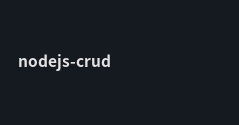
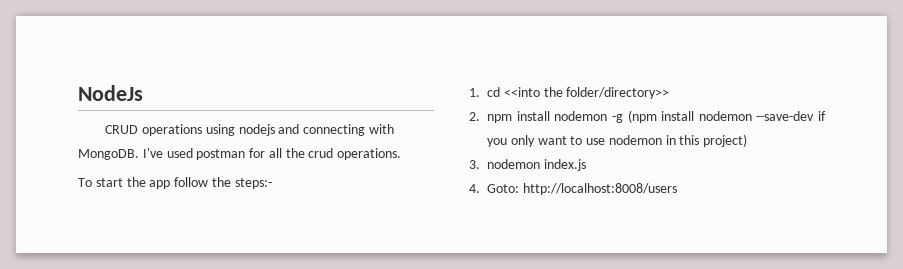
[18,54,111,71] nodejs-crud -> [78,85,143,101] [105,124,394,136] [78,148,402,160] [78,177,272,189] [469,87,670,99] [469,110,826,123] [487,134,748,147] [469,159,586,171] [469,183,677,195] NodeJs // CRUD operations using nodejs and connecting with MongoDB. I've used postman for all the crud operations. // To start the app follow the steps:- // 1. cd <<into the folder/directory>> // 2. npm install nodemon -g (npm install nodemon --save-dev if you only want to use nodemon in this project) // 3. nodemon index.js // 4. Goto: http://localhost:8008/users

